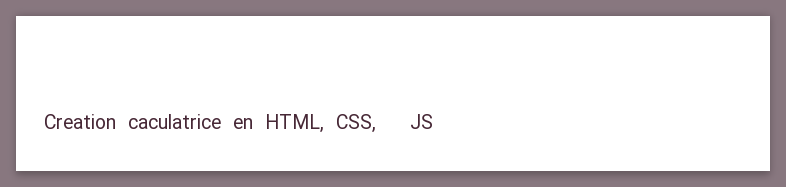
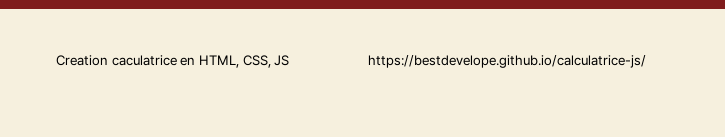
(433, 121) none -> [368,55,646,68] https://bestdevelope.github.io/calculatrice-js/

